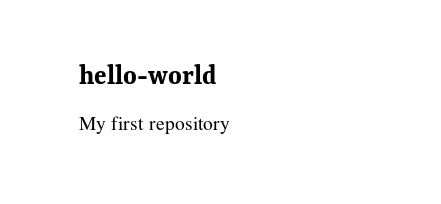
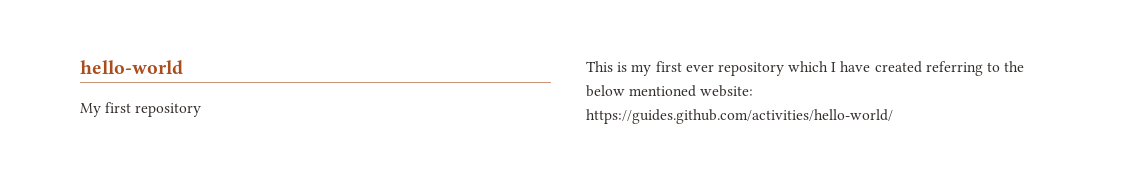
(230, 126) none -> [586,61,1025,76] [586,85,754,97] [586,109,893,124] // This is my first ever repository which I have created referring to the below mentioned website: https://guides.github.com/activities/hello-world/

